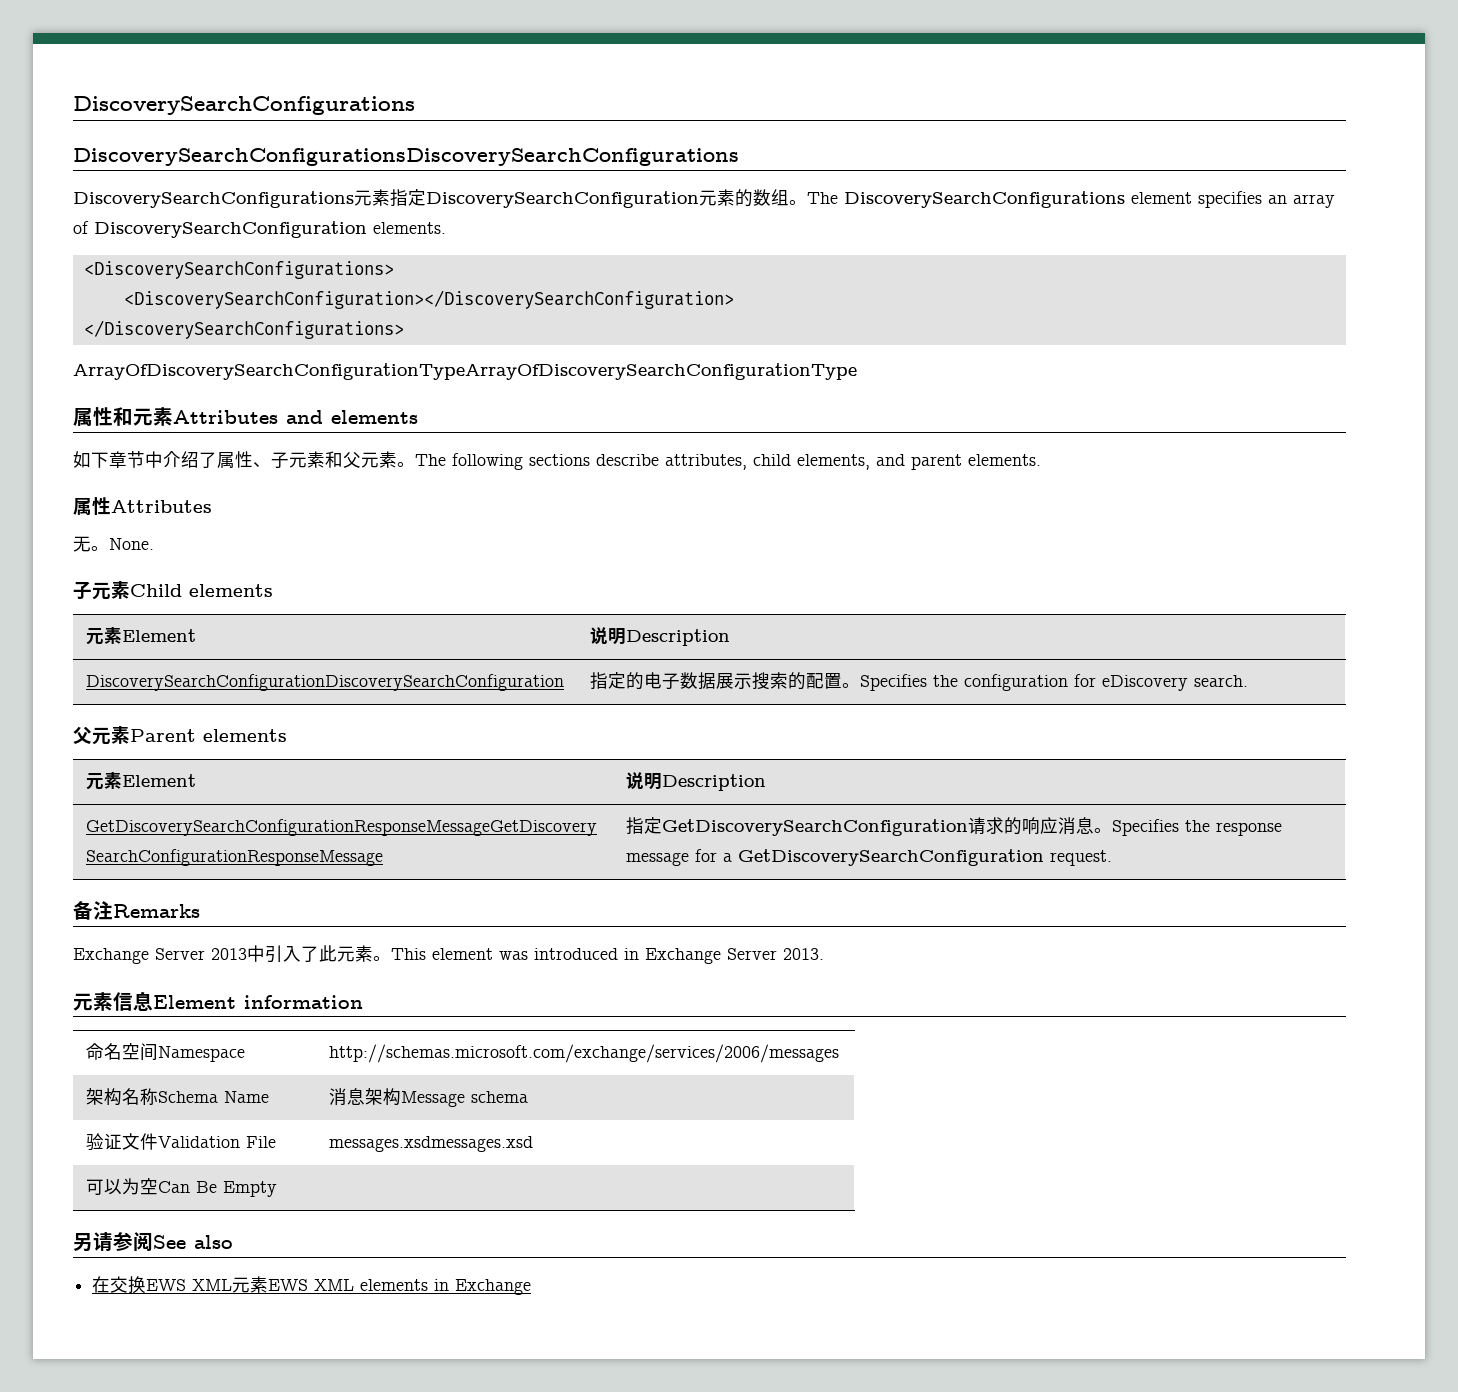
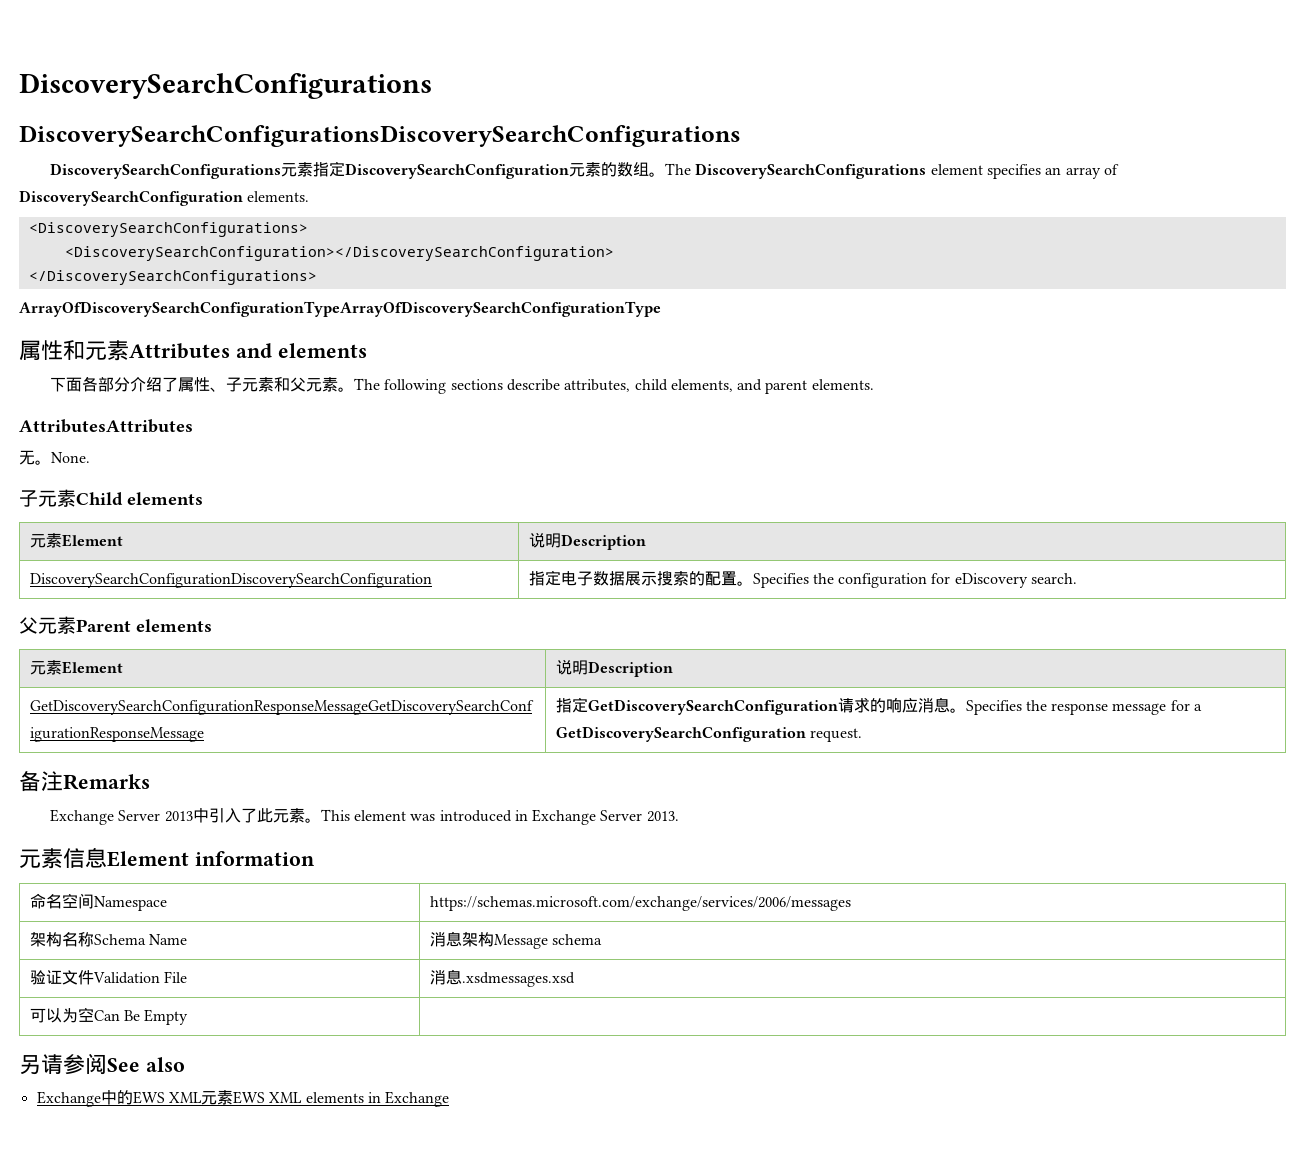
[73,451,163,468] 如下章节中 -> [49,376,130,392] 下面各部分
[73,497,212,515] 属性Attributes -> [19,419,193,433] AttributesAttributes
[626,672,645,690] 的 -> (561, 578) none
[329,1044,840,1063] http://schemas.microsoft.com/exchange/services/2006/messages -> [429,896,851,911] https://schemas.microsoft.com/exchange/services/2006/messages
[329,1136,534,1152] messages.xsdmessages.xsd -> [429,969,575,987] 消息.xsdmessages.xsd
[92,1276,147,1294] 在交换 -> [36,1090,133,1107] Exchange中的

